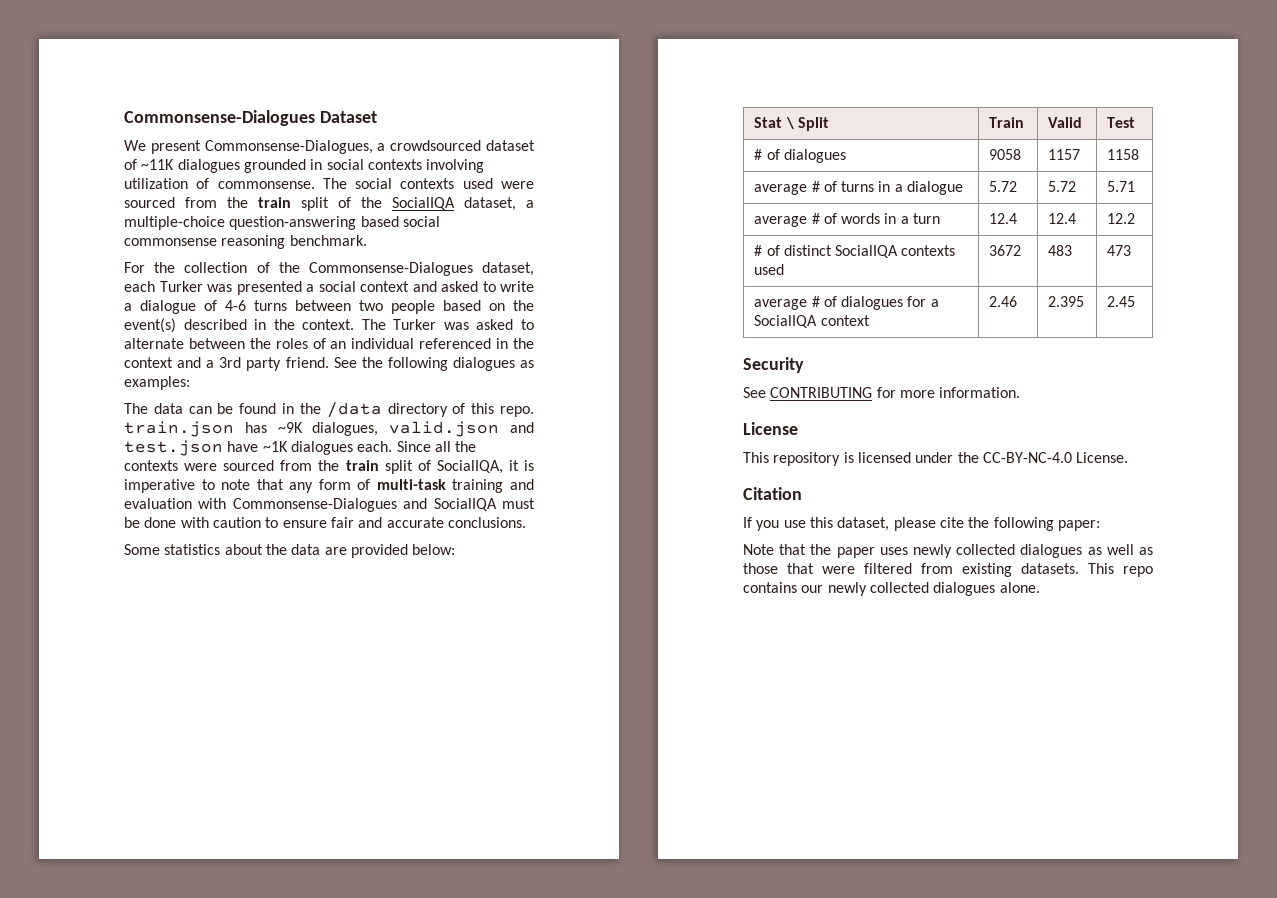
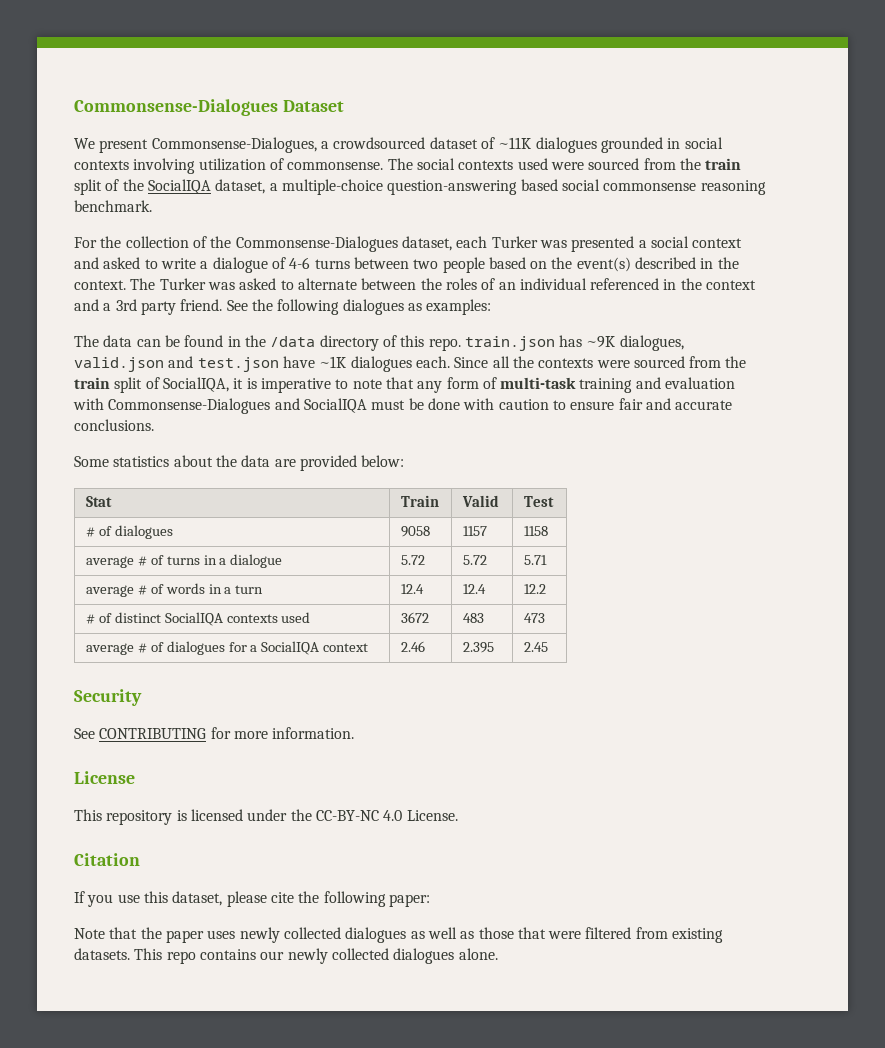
[785,117,829,131] \ Split -> (112, 501) none
[982,452,1072,463] CC-BY-NC-4.0 -> [315,810,403,821] CC-BY-NC 4.0

